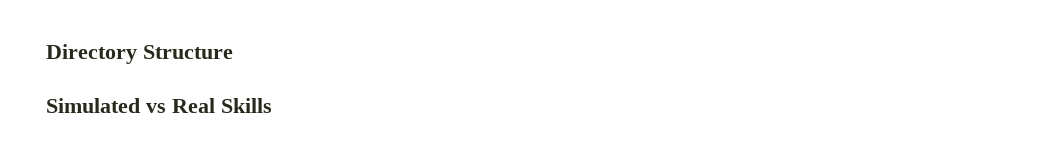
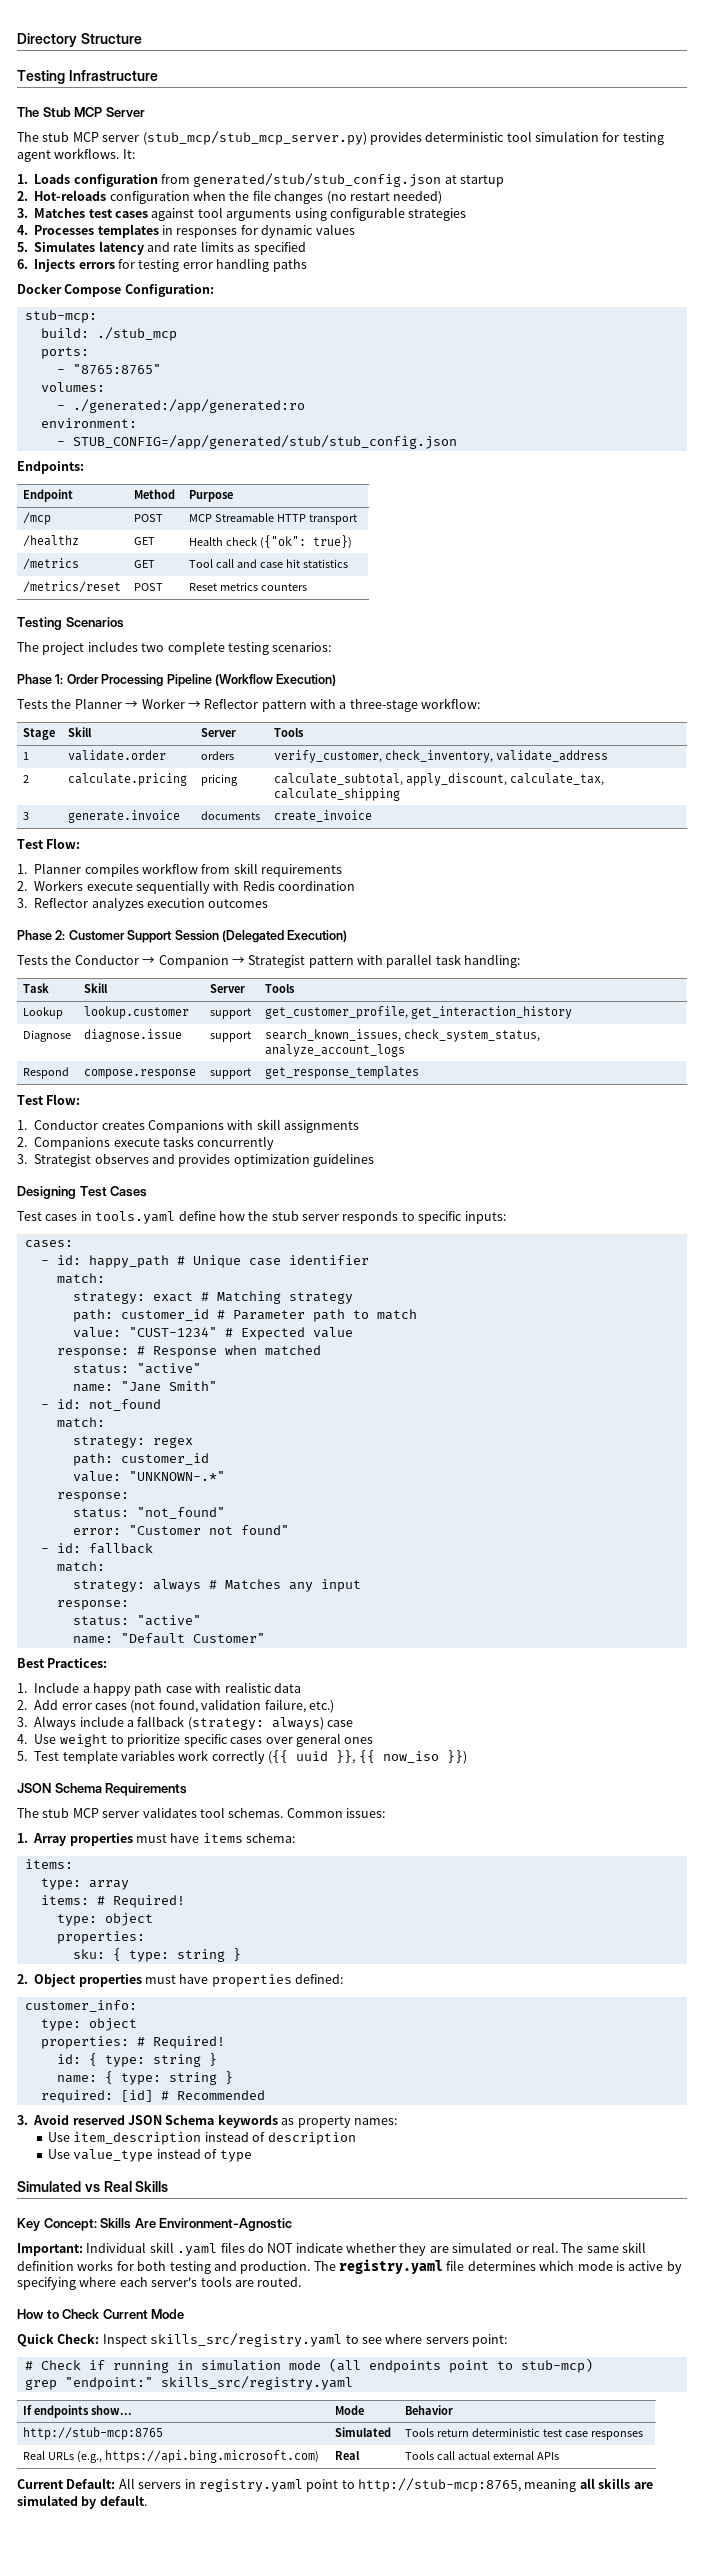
[46,98,272,113] Simulated vs Real Skills -> [17,70,158,84] [17,107,145,117] [17,131,664,145] [17,148,135,162] [17,173,505,187] [17,190,443,204] [17,207,467,221] [17,224,355,238] [17,241,306,255] [17,258,307,272] [17,284,214,297] [24,310,97,323] [40,327,177,341] [40,347,89,359] [56,364,161,375] [40,382,105,392] [56,399,305,413] [40,418,137,428] [56,435,457,449] [17,461,84,474] [23,489,74,502] [134,489,176,499] [189,490,234,502] [23,512,52,525] [134,514,164,522] [189,513,358,525] [23,535,80,547] [134,537,156,545] [189,535,353,549] [23,558,80,570] [134,560,156,568] [189,559,349,568] [23,581,122,593] [134,583,164,591] [189,582,308,591] [17,617,124,630] [17,641,332,655] [17,674,337,687] [17,698,481,712] [23,728,56,740] [68,727,93,737] [201,728,237,737] [274,728,305,737] [23,752,30,760] [68,750,167,761] [201,751,235,760] [274,750,609,763] [23,775,30,783] [68,773,188,786] [201,774,239,786] [274,773,605,786] [274,788,401,801] [23,812,30,820] [68,810,181,823] [201,811,261,820] [274,810,373,822] [17,838,81,849] [17,863,343,877] [17,880,356,894] [17,897,269,911] [17,930,348,943] [17,954,521,968] [23,983,50,993] [84,983,109,993] [210,984,246,993] [265,984,296,993] [23,1007,64,1019] [84,1006,190,1019] [210,1008,252,1019] [265,1006,573,1019] [23,1030,72,1042] [84,1029,183,1042] [210,1031,252,1042] [265,1029,541,1042] [265,1044,406,1057] [23,1067,70,1079] [84,1069,197,1079] [210,1068,252,1079] [265,1066,420,1079] [17,1094,81,1105] [17,1119,360,1133] [17,1136,275,1150] [17,1153,375,1167] [17,1186,148,1199] [17,1211,506,1224] [24,1240,73,1248] [40,1255,369,1268] [56,1273,105,1284] [72,1291,353,1304] [72,1309,417,1322] [72,1327,353,1340] [56,1345,321,1358] [72,1363,201,1374] [72,1381,217,1392] [40,1399,161,1411] [56,1417,105,1428] [72,1436,193,1448] [72,1453,209,1466] [72,1471,225,1482] [56,1492,129,1502] [72,1507,225,1519] [72,1525,289,1535] [40,1543,153,1554] [56,1561,105,1572] [72,1579,361,1592] [56,1600,129,1610] [72,1615,201,1626] [72,1633,265,1644] [17,1658,108,1668] [17,1682,301,1696] [17,1699,334,1713] [17,1716,354,1730] [17,1733,374,1747] [17,1750,467,1764] [17,1783,188,1796] [17,1807,385,1818] [17,1833,296,1846] [24,1859,73,1869] [40,1878,129,1890] [40,1895,185,1908] [56,1913,153,1926] [56,1931,145,1944] [72,1948,241,1962] [17,1974,344,1987] [24,2000,137,2012] [40,2018,137,2031] [40,2036,225,2049] [56,2053,217,2067] [56,2071,233,2085] [40,2090,265,2103] [17,2115,397,2128] [48,2132,356,2145] [48,2149,252,2162] [17,2181,169,2192] [17,2218,293,2231] [17,2242,646,2256] [17,2259,682,2274] [17,2276,302,2290] [17,2309,185,2319] [17,2333,507,2347] [24,2358,593,2373] [24,2376,353,2390] [23,2405,133,2418] [335,2405,365,2415] [405,2405,454,2415] [23,2427,164,2440] [335,2427,392,2437] [405,2428,644,2440] [23,2450,320,2463] [335,2451,361,2460] [405,2451,560,2460] [17,2478,653,2492] [17,2495,147,2509] Testing Infrastructure // The Stub MCP Server // The stub MCP server (stub_mcp/stub_mcp_server.py) provides deterministic tool simulation for testing agent workflows. It: // 1. Loads configuration from generated/stub/stub_config.json at startup // 2. Hot-reloads configuration when the file changes (no restart needed) // 3. Matches test cases against tool arguments using configurable strategies // 4. Processes templates in responses for dynamic values // 5. Simulates latency and rate limits as specified // 6. Injects errors for testing error handling paths // Docker Compose Configuration: // stub-mcp: // build: ./stub_mcp // ports: // - "8765:8765" // volumes: // - ./generated:/app/generated:ro // environment: // - STUB_CONFIG=/app/generated/stub/stub_config.json // Endpoints: // Endpoint | Method | Purpose // /mcp | POST | MCP Streamable HTTP transport // /healthz | GET | Health check ({"ok": true}) // /metrics | GET | Tool call and case hit statistics // /metrics/reset | POST | Reset metrics counters // Testing Scenarios // The project includes two complete testing scenarios: // Phase 1: Order Processing Pipeline (Workflow Execution) // Tests the Planner → Worker → Reflector pattern with a three-stage workflow: // Stage | Skill | Server | Tools // 1 | validate.order | orders | verify_customer, check_inventory, validate_address // 2 | calculate.pricing | pricing | calculate_subtotal, apply_discount, calculate_tax, calculate_shipping // 3 | generate.invoice | documents | create_invoice // Test Flow: // 1. Planner compiles workflow from skill requirements // 2. Workers execute sequentially with Redis coordination // 3. Reflector analyzes execution outcomes // Phase 2: Customer Support Session (Delegated Execution) // Tests the Conductor → Companion → Strategist pattern with parallel task handling: // Task | Skill | Server | Tools // Lookup | lookup.customer | support | get_customer_profile, get_interaction_history // Diagnose | diagnose.issue | support | search_known_issues, check_system_status, analyze_account_logs // Respond | compose.response | support | get_response_templates // Test Flow: // 1. Conductor creates Companions with skill assignments // 2. Companions execute tasks concurrently // 3. Strategist observes and provides optimization guidelines // Designing Test Cases // Test cases in tools.yaml define how the stub server responds to specific inputs: // cases: // - id: happy_path # Unique case identifier // match: // strategy: exact # Matching strategy // path: customer_id # Parameter path to match // value: "CUST-1234" # Expected value // response: # Response when matched // status: "active" // name: "Jane Smith" // - id: not_found // match: // strategy: regex // path: customer_id // value: "UNKNOWN-.*" // response: // status: "not_found" // error: "Customer not found" // - id: fallback // match: // strategy: always # Matches any input // response: // status: "active" // name: "Default Customer" // Best Practices: // 1. Include a happy path case with realistic data // 2. Add error cases (not found, validation failure, etc.) // 3. Always include a fallback (strategy: always) case // 4. Use weight to prioritize specific cases over general ones // 5. Test template variables work correctly ({{ uuid }}, {{ now_iso }}) // JSON Schema Requirements // The stub MCP server validates tool schemas. Common issues: // 1. Array properties must have items schema: // items: // type: array // items: # Required! // type: object // properties: // sku: { type: string } // 2. Object properties must have properties defined: // customer_info: // type: object // properties: # Required! // id: { type: string } // name: { type: string } // required: [id] # Recommended // 3. Avoid reserved JSON Schema keywords as property names: // Use item_description instead of description // Use value_type instead of type // Simulated vs Real Skills // Key Concept: Skills Are Environment-Agnostic // Important: Individual skill .yaml files do NOT indicate whether they are simulated or real. The same skill definition works for both testing and production. The registry.yaml file determines which mode is active by specifying where each server's tools are routed. // How to Check Current Mode // Quick Check: Inspect skills_src/registry.yaml to see where servers point: // # Check if running in simulation mode (all endpoints point to stub-mcp) // grep "endpoint:" skills_src/registry.yaml // If endpoints show... | Mode | Behavior // http://stub-mcp:8765 | Simulated | Tools return deterministic test case responses // Real URLs (e.g., https://api.bing.microsoft.com) | Real | Tools call actual external APIs // Current Default: All servers in registry.yaml point to http://stub-mcp:8765, meaning all skills are simulated by default.

